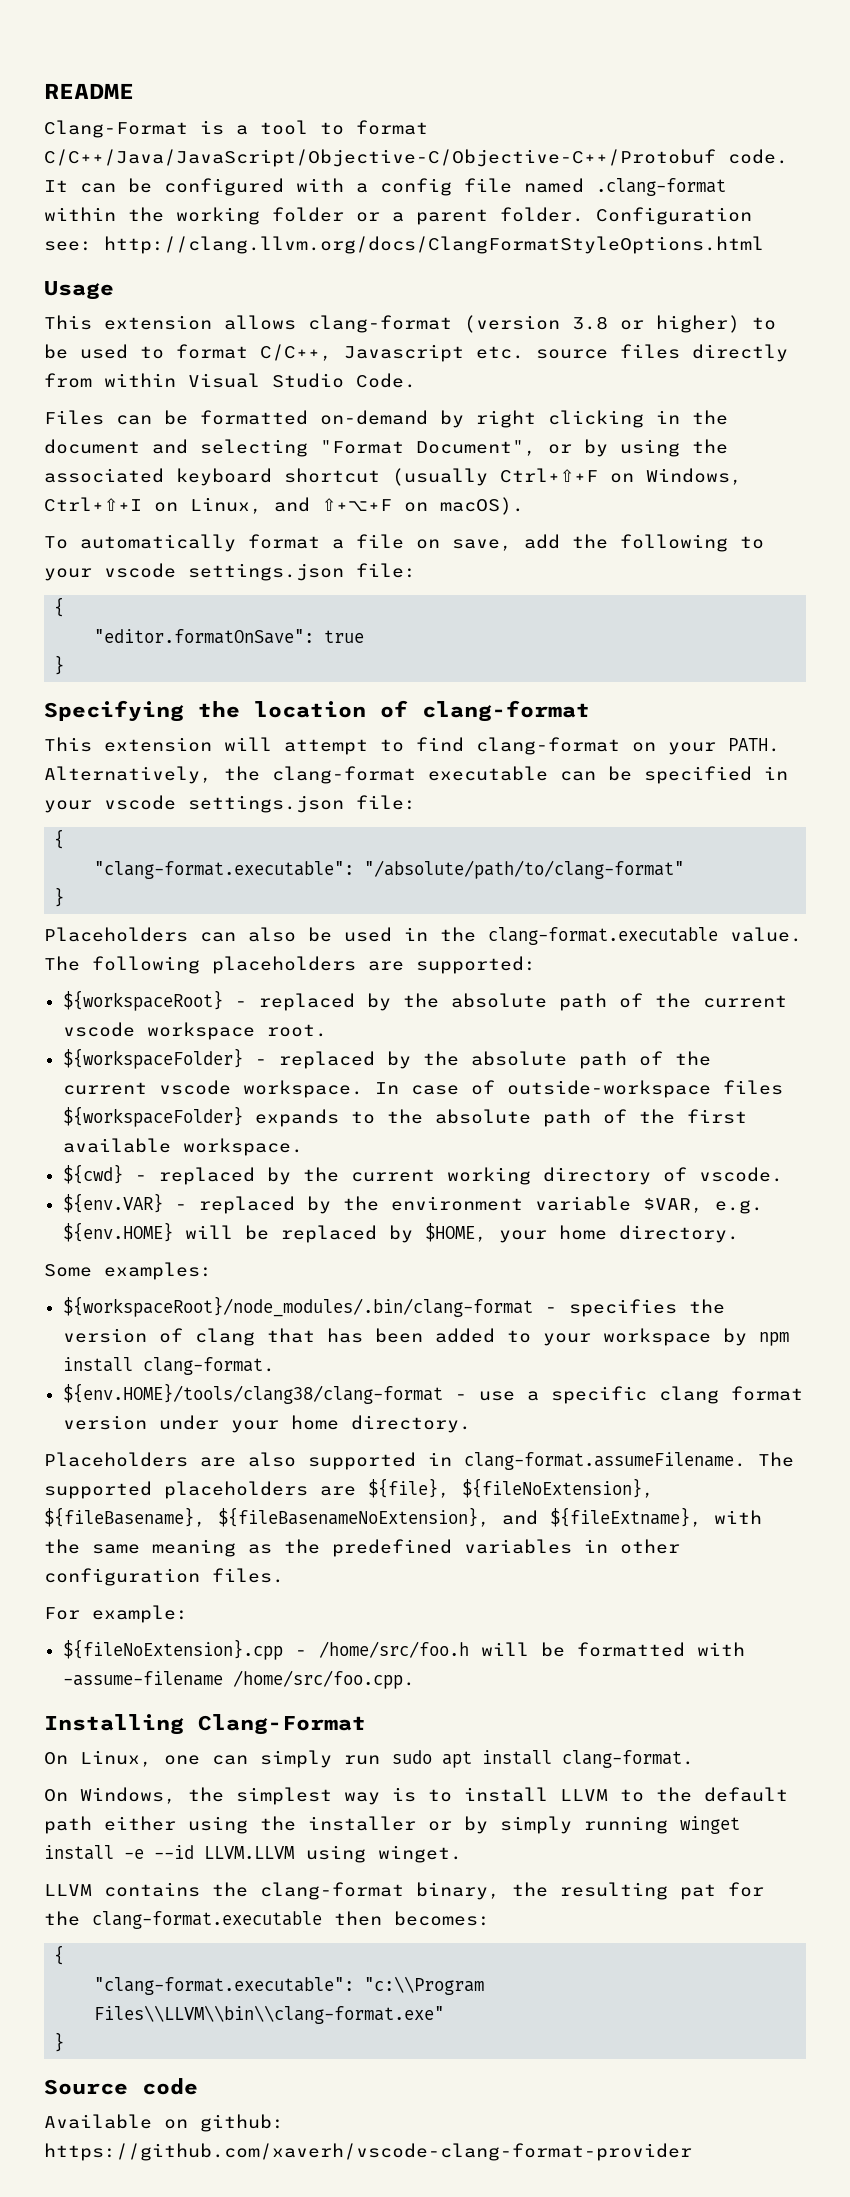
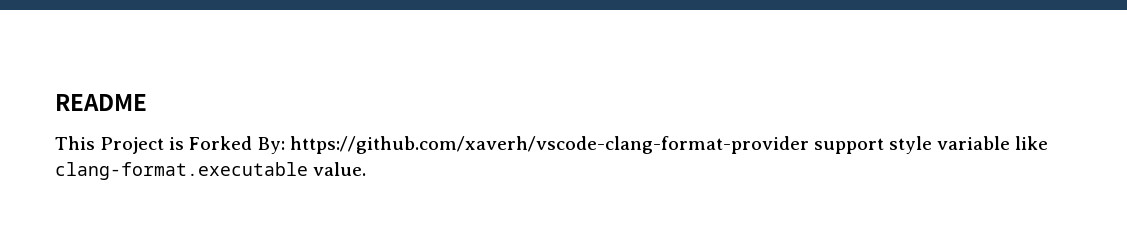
[44,120,428,138] [44,149,788,167] [44,178,726,196] [44,207,752,225] [44,236,764,254] [44,281,114,300] [44,315,776,333] [44,344,788,362] [44,373,416,388] [44,410,728,428] [44,439,728,457] [44,468,742,486] [44,497,524,515] [44,534,764,552] [44,563,416,581] [54,597,65,617] [94,629,365,644] [54,655,65,675] [44,700,590,722] [44,737,780,755] [44,766,788,784] [44,795,416,813] [54,829,65,849] [94,860,685,879] [54,887,65,907] [44,927,802,945] [44,956,536,974] [62,990,787,1011] [62,1022,327,1040] [62,1048,711,1069] [62,1080,783,1098] [62,1106,747,1127] [62,1138,303,1156] [62,1164,783,1185] [62,1193,763,1214] [62,1222,739,1243] [44,1262,212,1280] [62,1296,725,1317] [62,1328,789,1346] [62,1357,275,1375] [62,1383,803,1404] [62,1415,471,1433] [44,1452,794,1470] [44,1478,654,1499] [44,1507,762,1527] [44,1539,680,1557] [44,1568,284,1586] [44,1605,188,1623] [62,1639,745,1660] [62,1670,415,1689] [44,1714,366,1735] [44,1750,694,1768] [44,1787,788,1805] [44,1816,740,1834] [44,1845,462,1863] [44,1882,764,1900] [44,1911,490,1929] [54,1945,65,1965] [94,1976,485,1995] [94,2005,445,2024] [54,2032,65,2052] [44,2078,198,2095] [44,2114,284,2132] [44,2143,692,2161] Clang-Format is a tool to format C/C++/Java/JavaScript/Objective-C/Objective-C++/Protobuf code. It can be configured with a config file named .clang-format within the working folder or a parent folder. Configuration see: http://clang.llvm.org/docs/ClangFormatStyleOptions.html // Usage // This extension allows clang-format (version 3.8 or higher) to be used to format C/C++, Javascript etc. source files directly from within Visual Studio Code. // Files can be formatted on-demand by right clicking in the document and selecting "Format Document", or by using the associated keyboard shortcut (usually Ctrl+⇧+F on Windows, Ctrl+⇧+I on Linux, and ⇧+⌥+F on macOS). // To automatically format a file on save, add the following to your vscode settings.json file: // { // "editor.formatOnSave": true // } // Specifying the location of clang-format // This extension will attempt to find clang-format on your PATH. Alternatively, the clang-format executable can be specified in your vscode settings.json file: // { // "clang-format.executable": "/absolute/path/to/clang-format" // } // Placeholders can also be used in the clang-format.executable value. The following placeholders are supported: // ${workspaceRoot} - replaced by the absolute path of the current vscode workspace root. // ${workspaceFolder} - replaced by the absolute path of the current vscode workspace. In case of outside-workspace files ${workspaceFolder} expands to the absolute path of the first available workspace. // ${cwd} - replaced by the current working directory of vscode. // ${env.VAR} - replaced by the environment variable $VAR, e.g. ${env.HOME} will be replaced by $HOME, your home directory. // Some examples: // ${workspaceRoot}/node_modules/.bin/clang-format - specifies the version of clang that has been added to your workspace by npm install clang-format. // ${env.HOME}/tools/clang38/clang-format - use a specific clang format version under your home directory. // Placeholders are also supported in clang-format.assumeFilename. The supported placeholders are ${file}, ${fileNoExtension}, ${fileBasename}, ${fileBasenameNoExtension}, and ${fileExtname}, with the same meaning as the predefined variables in other configuration files. // For example: // ${fileNoExtension}.cpp - /home/src/foo.h will be formatted with -assume-filename /home/src/foo.cpp. // Installing Clang-Format // On Linux, one can simply run sudo apt install clang-format. // On Windows, the simplest way is to install LLVM to the default path either using the installer or by simply running winget install -e --id LLVM.LLVM using winget. // LLVM contains the clang-format binary, the resulting pat for the clang-format.executable then becomes: // { // "clang-format.executable": "c:\\Program Files\\LLVM\\bin\\clang-format.exe" // } // Source code // Available on github: https://github.com/xaverh/vscode-clang-format-provider -> [55,136,1049,154] [55,162,367,180] This Project is Forked By: https://github.com/xaverh/vscode-clang-format-provider support style variable like clang-format.executable value.

